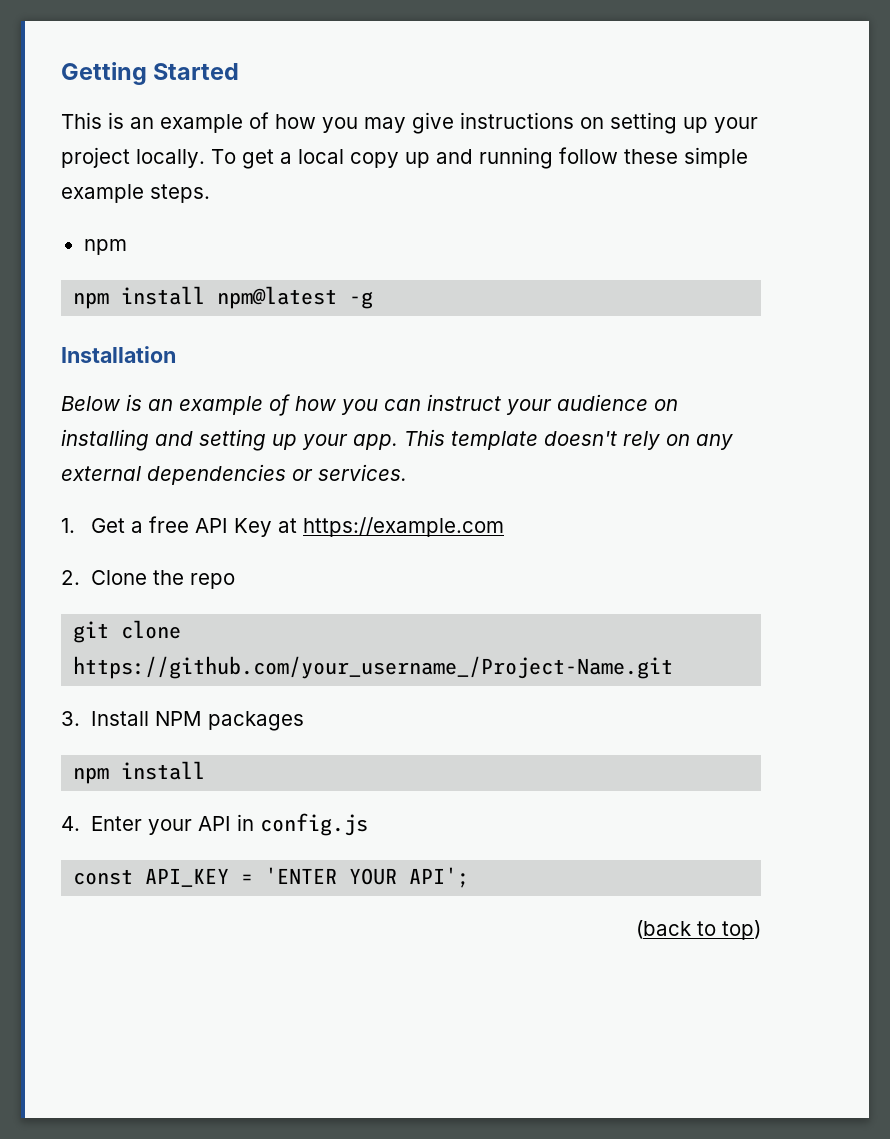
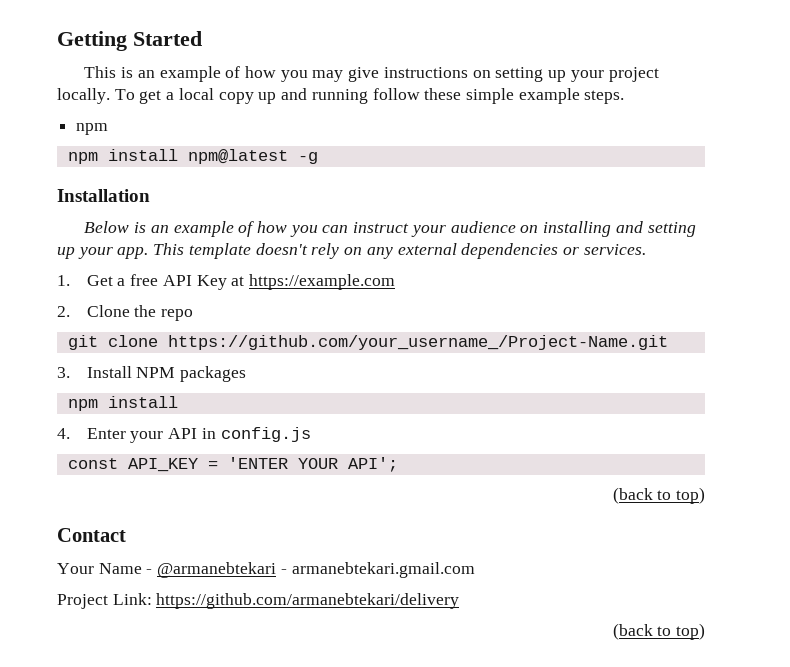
(761, 930) none -> [57,528,126,542] [57,562,475,578] [57,593,460,609] [612,623,705,640] // Contact // Your Name - @armanebtekari - armanebtekari.gmail.com // Project Link: https://github.com/armanebtekari/delivery // (back to top)

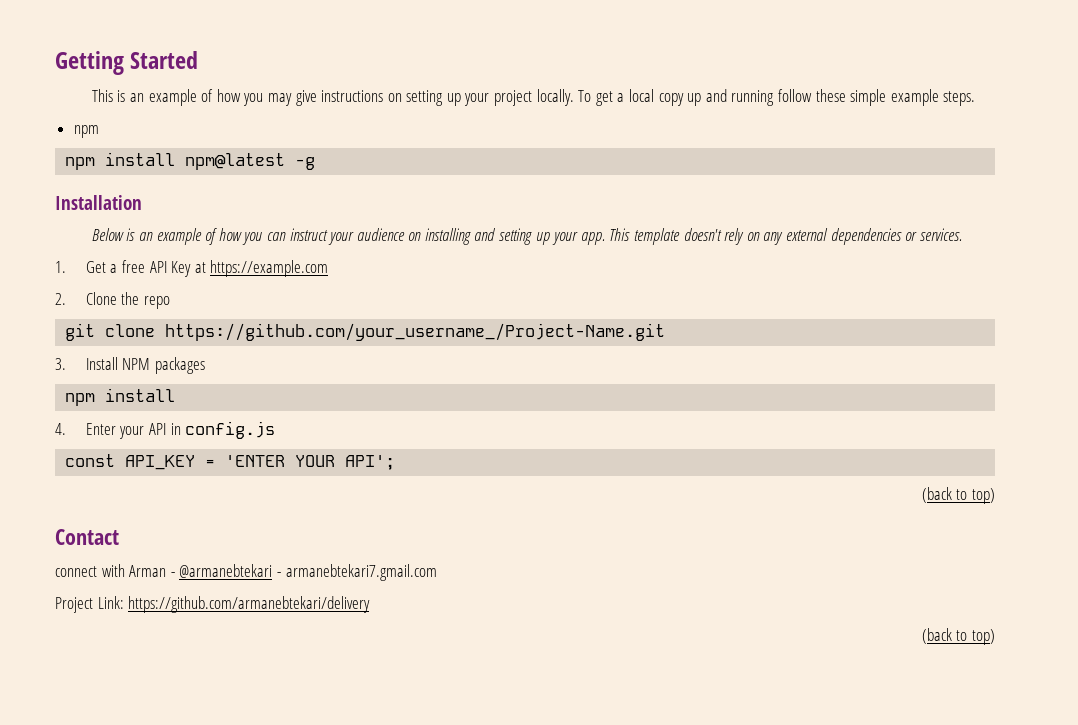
[57,563,142,574] Your Name -> [55,564,167,577] connect with Arman
[291,562,475,578] armanebtekari.gmail.com -> [285,564,437,581] armanebtekari7.gmail.com

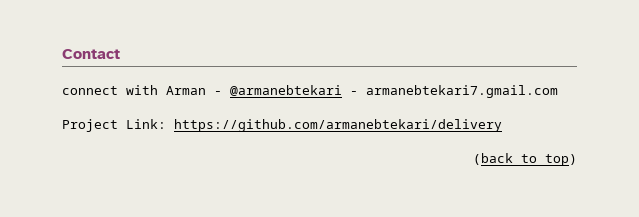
[55,51,199,75] [91,89,976,106] [73,125,99,138] [65,152,316,170] [55,195,142,210] [91,228,962,245] [55,260,329,277] [55,292,170,309] [65,323,666,341] [55,357,205,374] [65,388,176,406] [55,421,276,439] [65,454,396,470] [921,487,995,504] Getting Started // This is an example of how you may give instructions on setting up your project locally. To get a local copy up and running follow these simple example steps. // npm // npm install npm@latest -g // Installation // Below is an example of how you can instruct your audience on installing and setting up your app. This template doesn't rely on any external dependencies or services. // 1. Get a free API Key at https://example.com // 2. Clone the repo // git clone https://github.com/your_username_/Project-Name.git // 3. Install NPM packages // npm install // 4. Enter your API in config.js // const API_KEY = 'ENTER YOUR API'; // (back to top) // -> (62, 54) none

